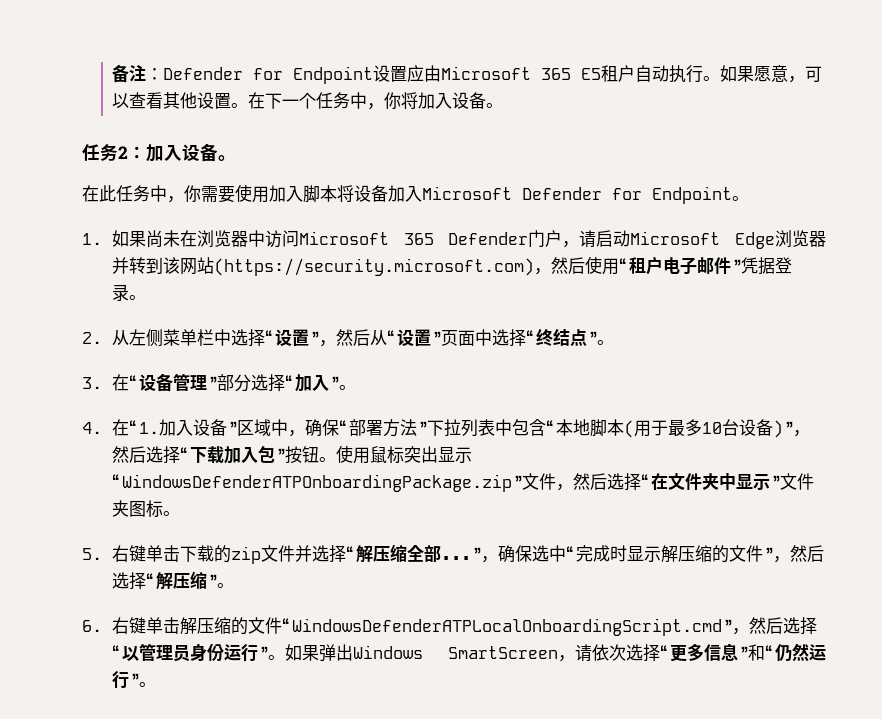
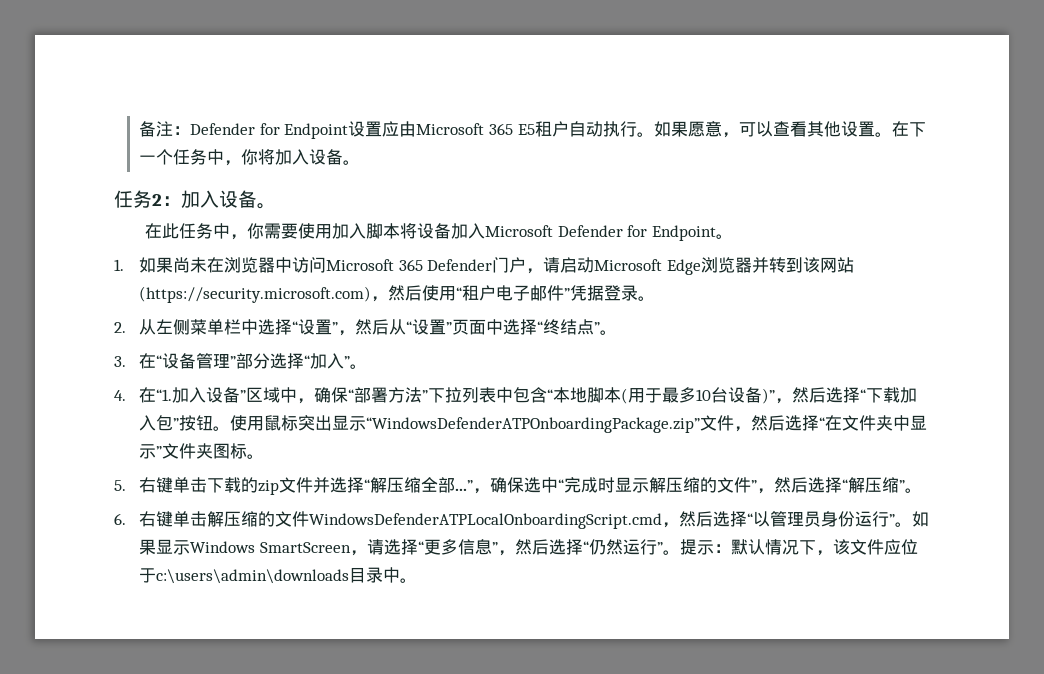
[282,618,733,636] “WindowsDefenderATPLocalOnboardingScript.cmd” -> [309,513,663,529] WindowsDefenderATPLocalOnboardingScript.cmd
[319,644,354,662] 弹出 -> [156,539,191,555] 显示
[592,644,626,661] 依次 -> (384, 547) none
[748,644,765,661] 和 -> [497,539,583,556] ，然后选择
(157, 684) none -> [679,539,918,556] [139,567,418,584] 提示：默认情况下，该文件应位于c:\users\admin\downloads目录中。

